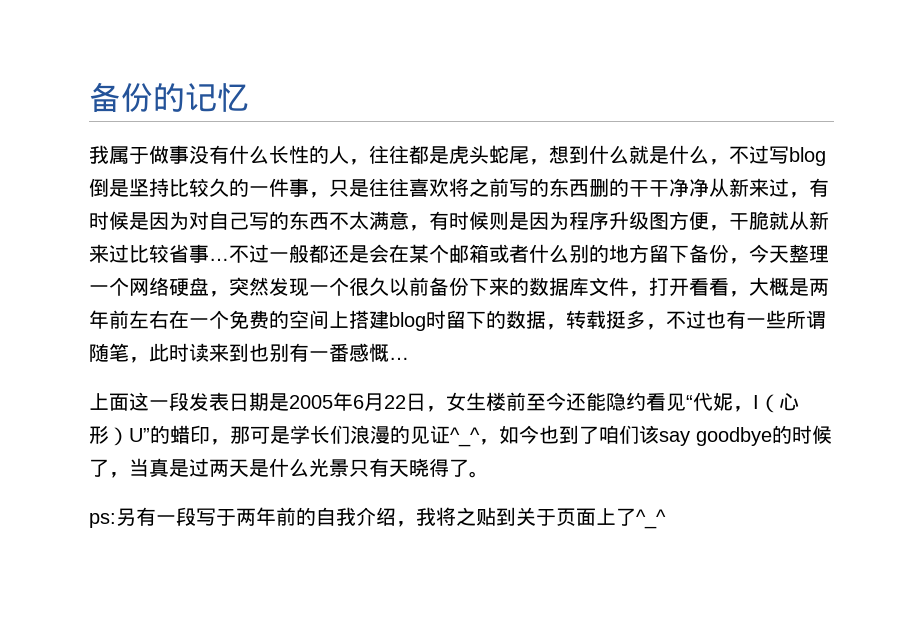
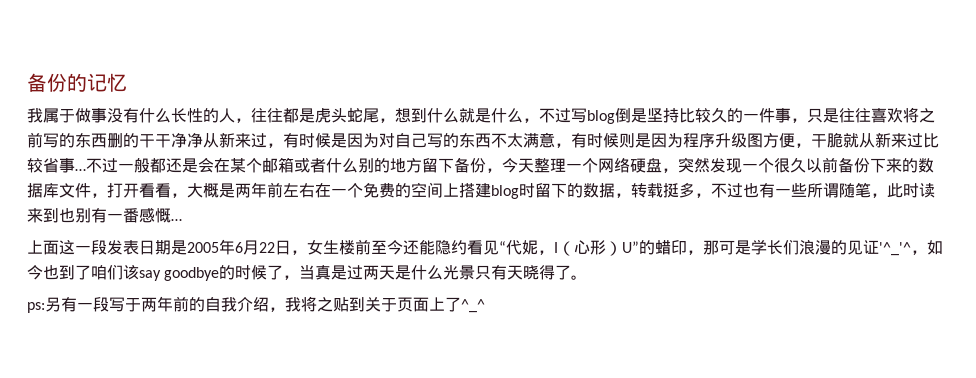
[450,427,480,447] ^_^ -> [879,242,911,256] '^_'^

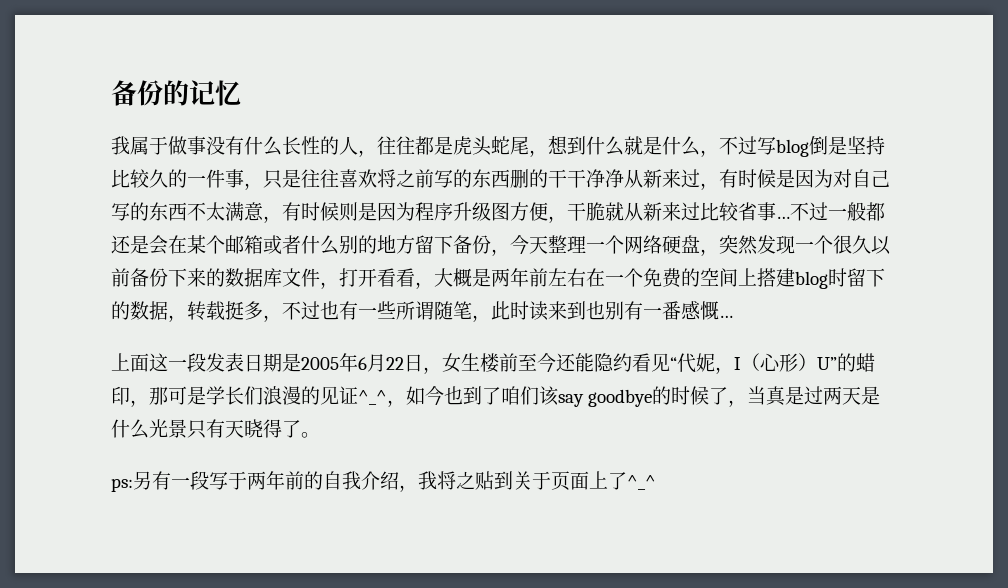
[879,242,911,256] '^_'^ -> [358,390,387,405] ^_^

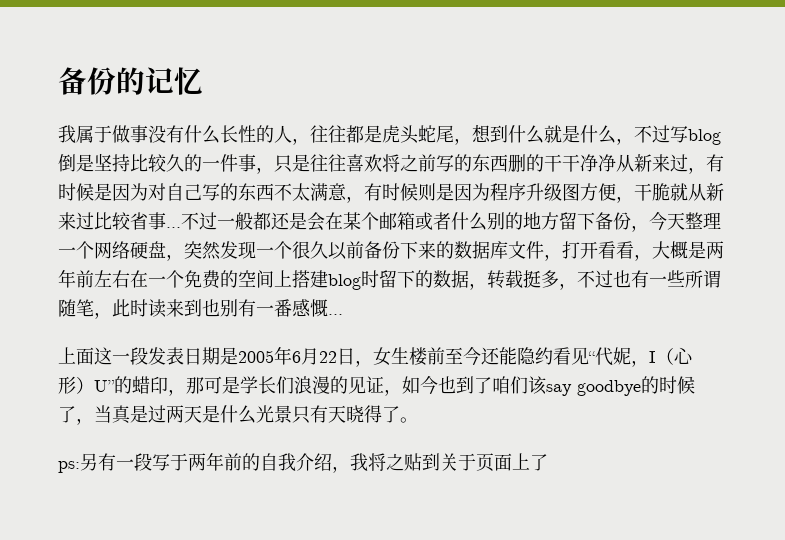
[358,390,387,405] ^_^ -> (384, 384) none
[627,475,656,490] ^_^ -> (548, 462) none

